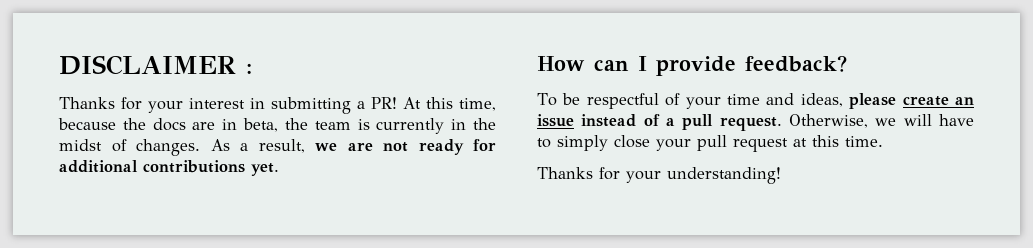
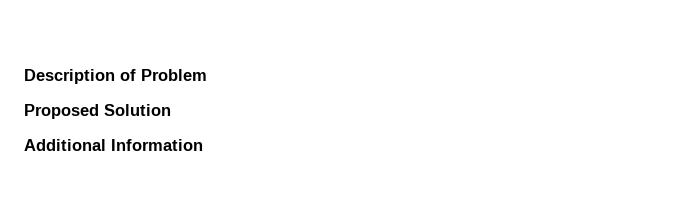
[59,55,252,75] [59,97,496,114] [58,118,496,134] [59,139,496,156] [59,160,279,176] [537,55,847,76] [537,93,975,109] [537,114,974,131] [537,135,883,152] [537,167,781,184] DISCLAIMER : // Thanks for your interest in submitting a PR! At this time, because the docs are in beta, the team is currently in the midst of changes. As a result, we are not ready for additional contributions yet. // How can I provide feedback? // To be respectful of your time and ideas, please create an issue instead of a pull request. Otherwise, we will have to simply close your pull request at this time. // Thanks for your understanding! -> [24,69,207,84] [24,104,171,119] [24,139,203,151] Description of Problem // Proposed Solution // Additional Information

